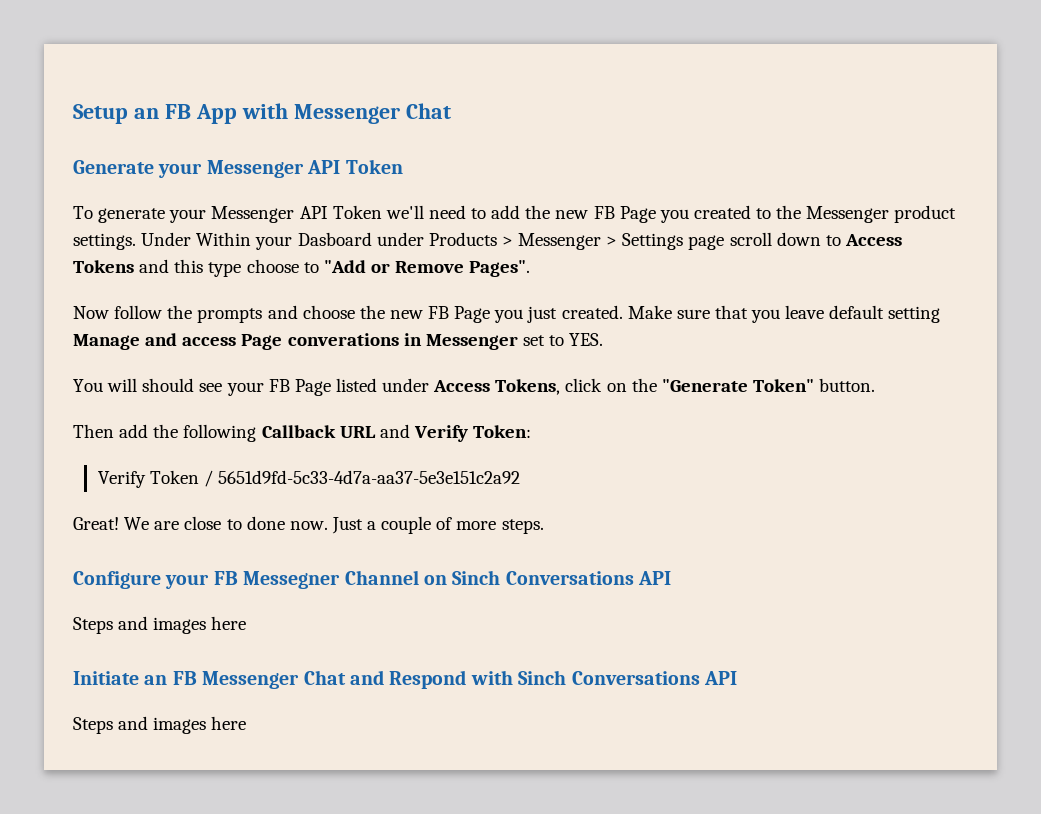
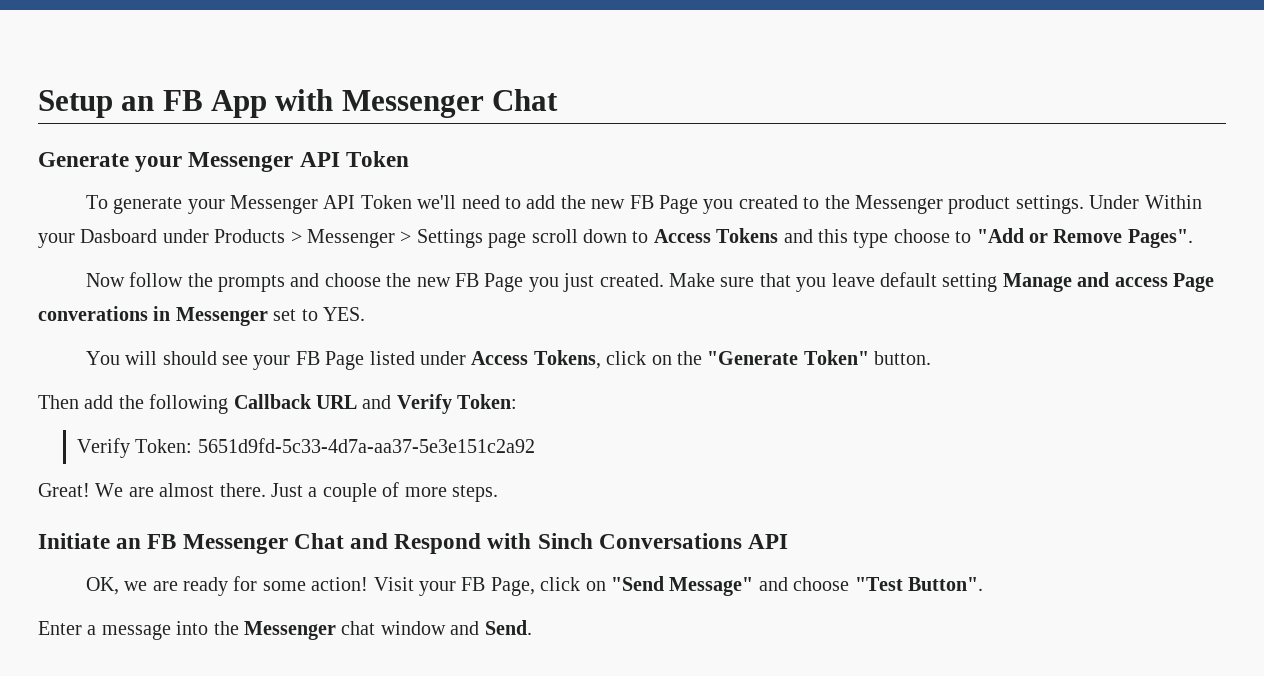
[149,470,213,487] Token / -> [135,439,193,453] Token:
[184,516,328,530] close to done now. -> [159,483,266,497] almost there.
[73,570,672,589] [73,616,247,634] // Configure your FB Messegner Channel on Sinch Conversations API // Steps and images here -> (498, 493) none
[73,716,247,734] Steps and images here -> [85,576,983,596] [38,620,532,640] OK, we are ready for some action! Visit your FB Page, click on "Send Message" and choose "Test Button". // Enter a message into the Messenger chat window and Send.

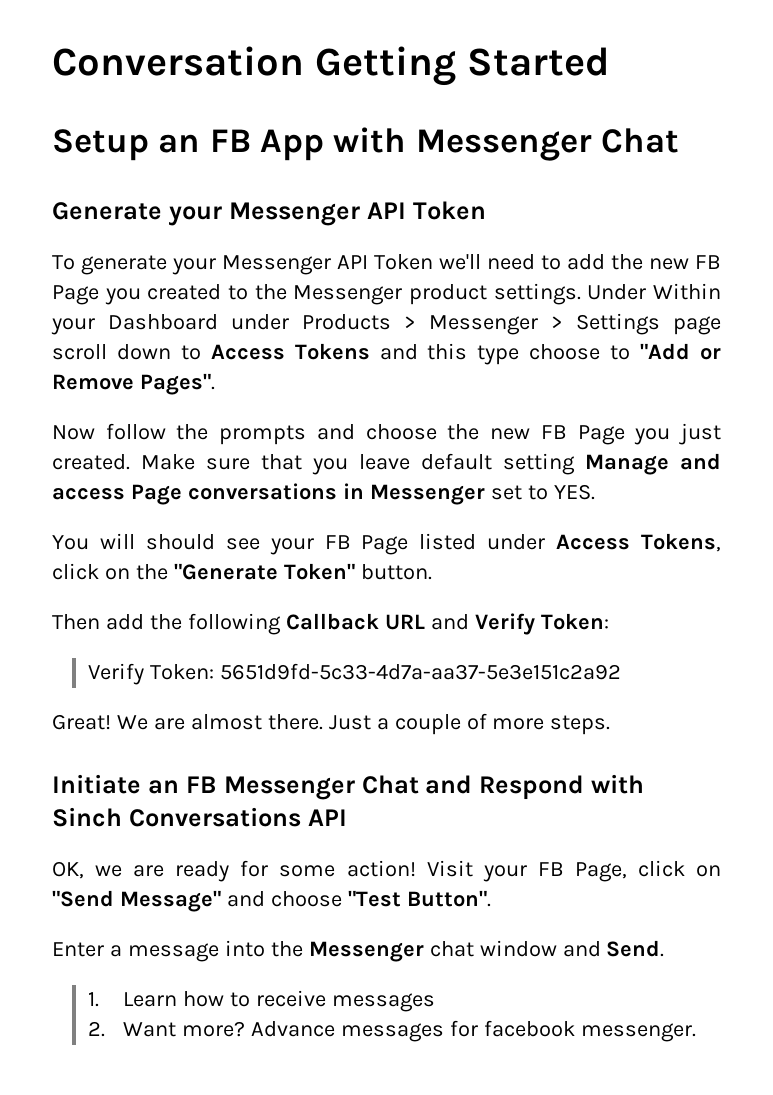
(38, 104) none -> [52,46,610,86] Conversation Getting Started //
[80,229,158,243] Dasboard -> [108,314,218,330] Dashboard
[38,306,148,321] converations -> [187,483,337,500] conversations
(532, 627) none -> [87,990,436,1012] [87,1020,697,1042] // 1. Learn how to receive messages // 2. Want more? Advance messages for facebook messenger.

